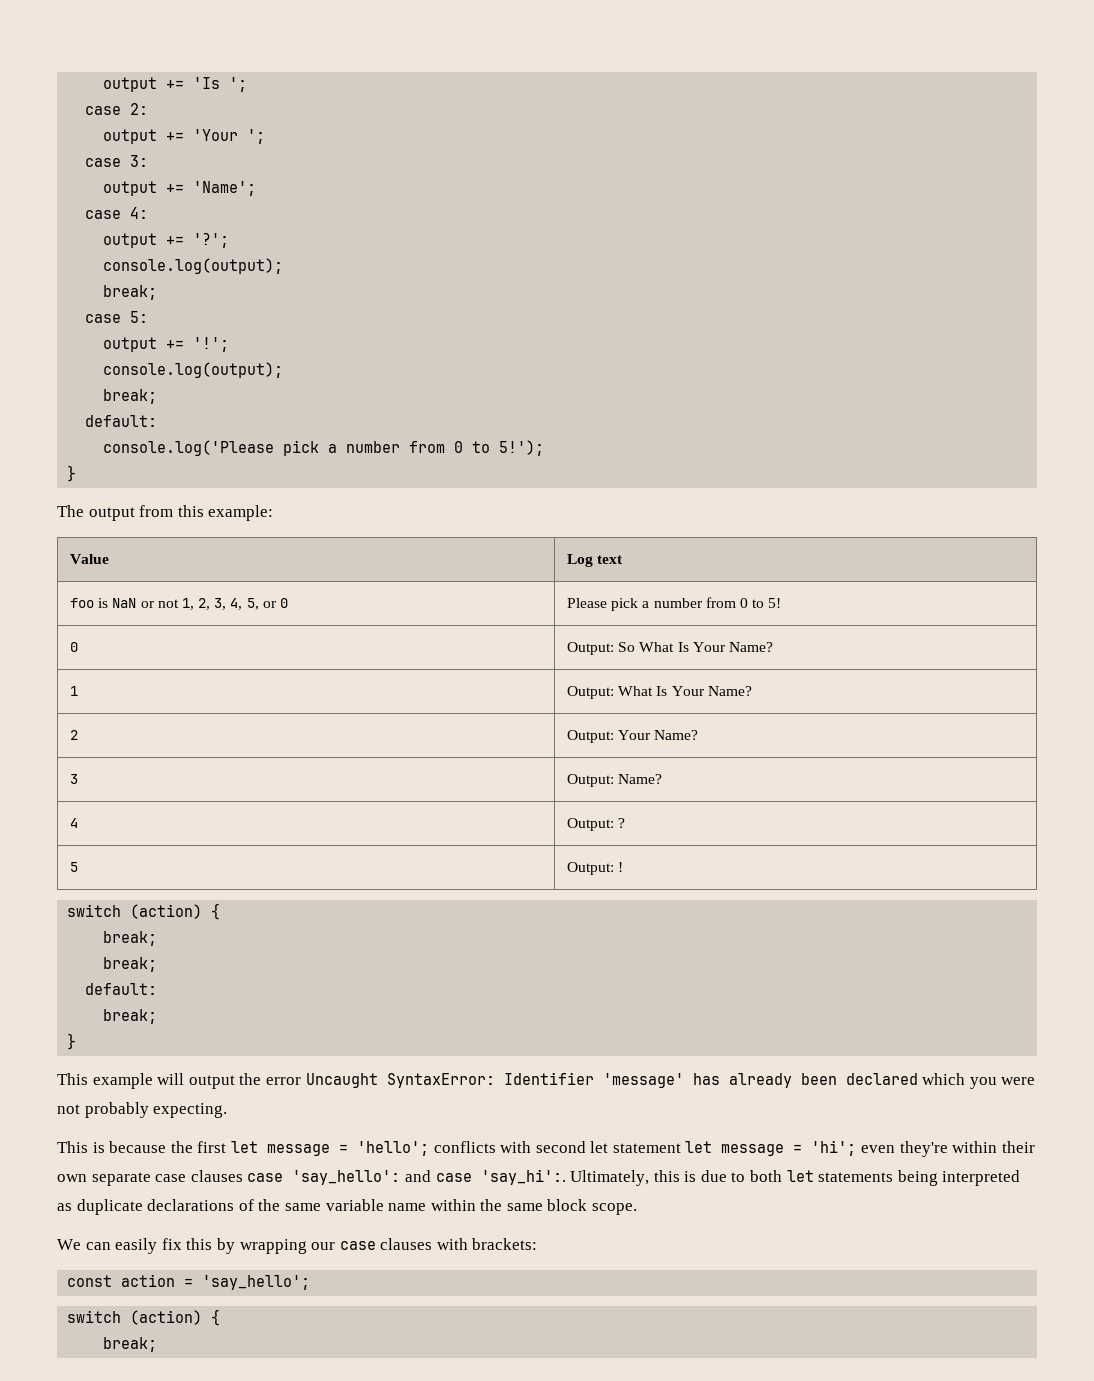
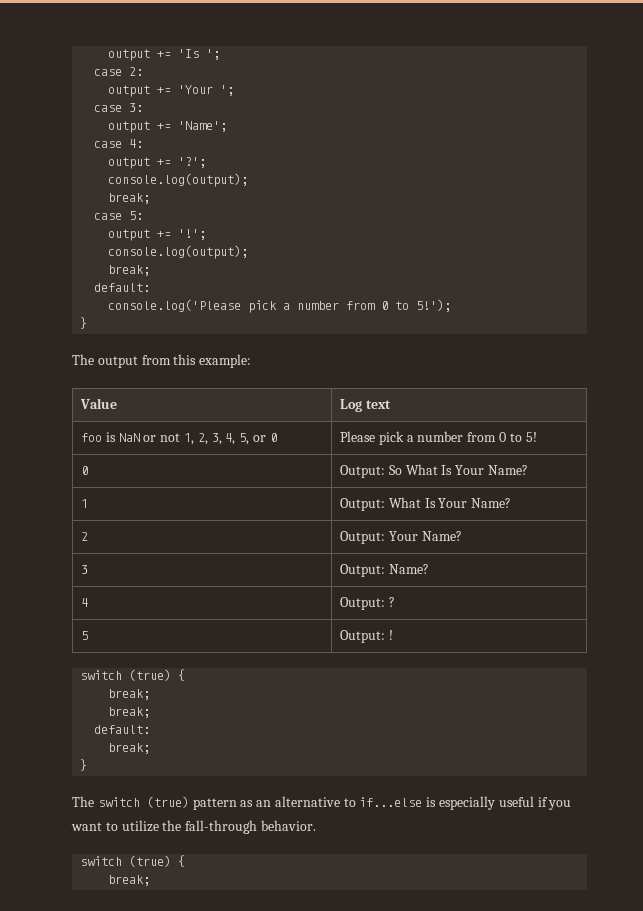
[130,904,203,919] (action) -> [129,669,172,681] (true)
[57,1072,1036,1089] [57,1102,228,1118] [57,1140,1035,1157] [57,1169,1021,1186] [57,1199,638,1215] [57,1238,538,1254] [67,1274,311,1290] [67,1310,203,1325] This example will output the error Uncaught SyntaxError: Identifier 'message' has already been declared which you were not probably expecting. // This is because the first let message = 'hello'; conflicts with second let statement let message = 'hi'; even they're within their own separate case clauses case 'say_hello': and case 'say_hi':. Ultimately, this is due to both let statements being interpreted as duplicate declarations of the same variable name within the same block scope. // We can easily fix this by wrapping our case clauses with brackets: // const action = 'say_hello'; // switch (action) -> [72,796,572,810] [71,820,316,834] [80,855,172,867] The switch (true) pattern as an alternative to if...else is especially useful if you want to utilize the fall-through behavior. // switch (true)

